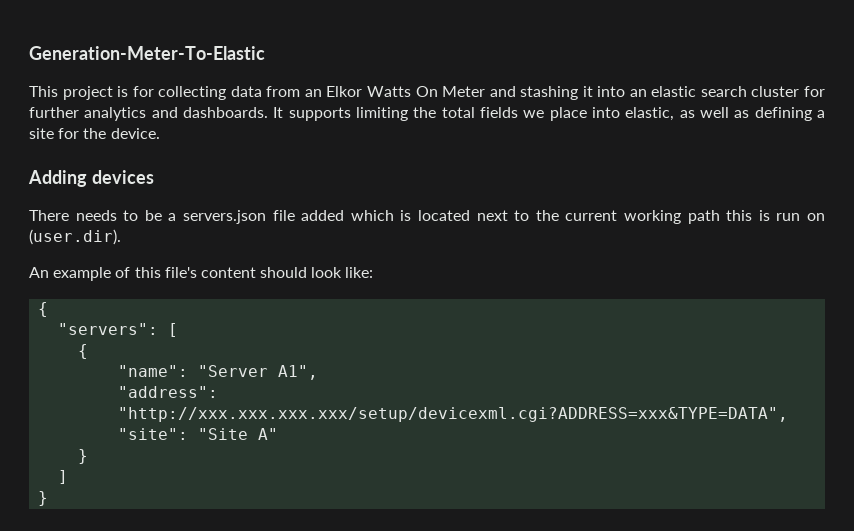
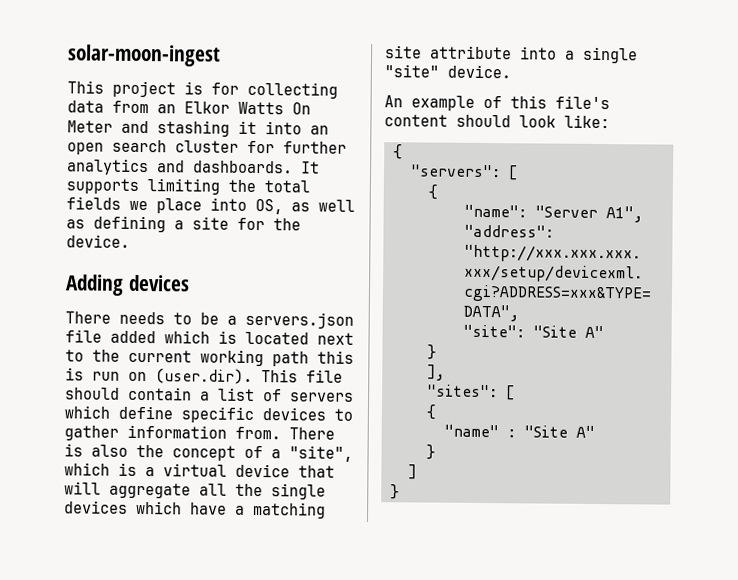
[29,46,265,60] Generation-Meter-To-Elastic -> [67,44,221,67] solar-moon-ingest
[651,86,697,97] elastic -> [67,142,104,155] open
[625,107,675,121] elastic, -> [255,199,283,215] OS,
(121, 237) none -> [261,369,343,383] [65,386,354,402] [64,405,353,424] [64,424,335,441] [64,443,353,462] [64,462,335,478] [64,481,326,500] [64,500,326,519] [385,45,638,64] [384,64,511,79] This file should contain a list of servers which define specific devices to gather information from. There is also the concept of a "site", which is a virtual device that will aggregate all the single devices which have a matching site attribute into a single "site" device.
(89, 456) none -> [426,364,445,381] [426,384,515,401] [425,404,437,420] [443,424,595,438] [425,444,436,460] // ], // "sites": [ // { // "name" : "Site A" // }

